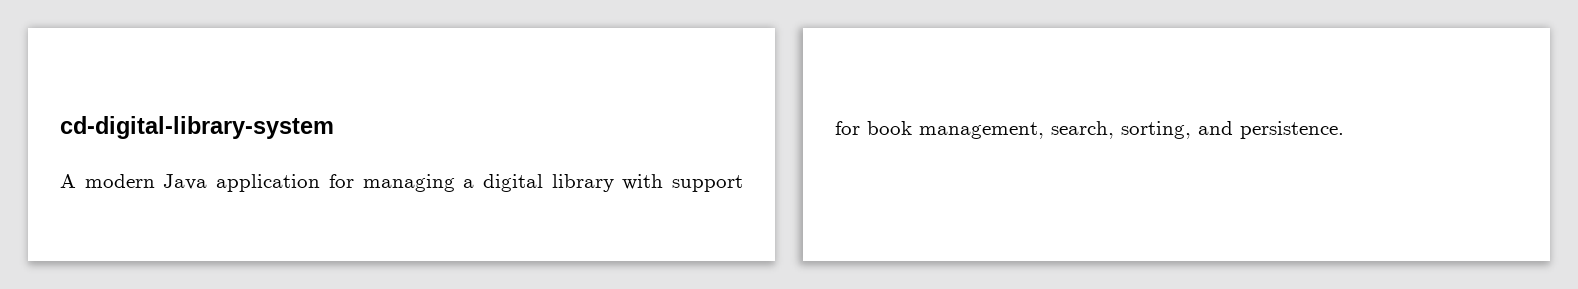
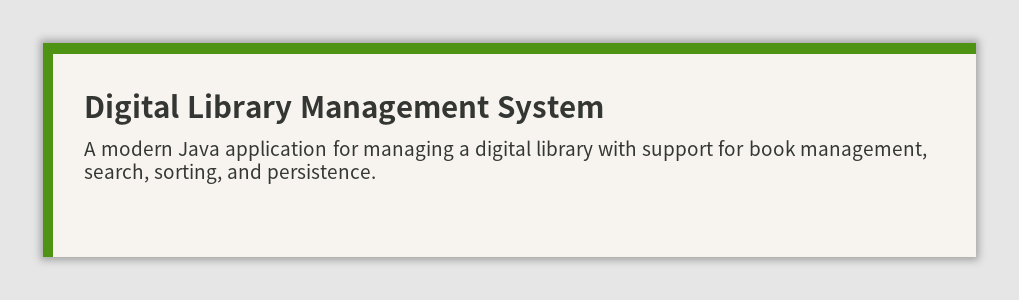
[60,116,334,139] cd-digital-library-system -> [84,93,604,125] Digital Library Management System

